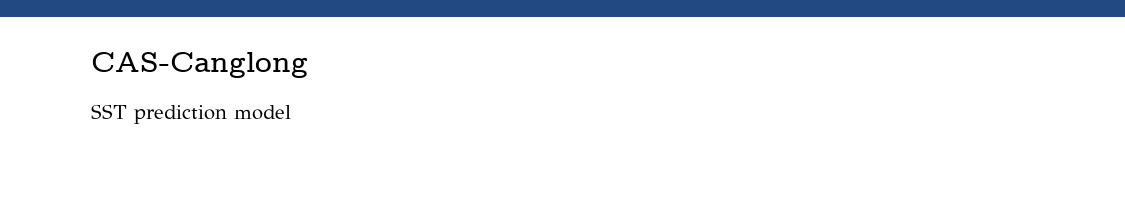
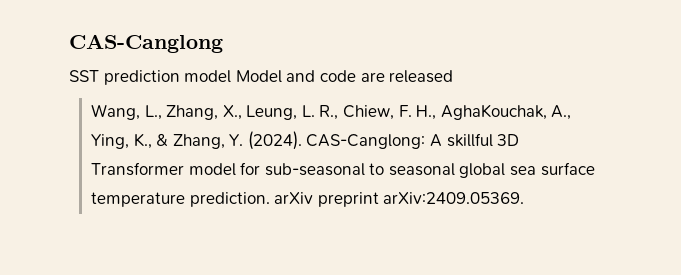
(291, 112) none -> [235,70,454,83] [90,104,572,120] [90,131,520,150] [90,162,595,178] [90,192,525,207] Model and code are released // Wang, L., Zhang, X., Leung, L. R., Chiew, F. H., AghaKouchak, A., Ying, K., & Zhang, Y. (2024). CAS-Canglong: A skillful 3D Transformer model for sub-seasonal to seasonal global sea surface temperature prediction. arXiv preprint arXiv:2409.05369.

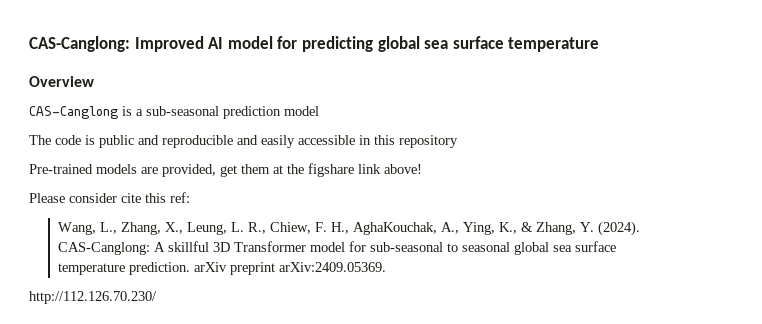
[69,34,223,53] [69,70,454,85] CAS-Canglong // SST prediction model Model and code are released -> [29,36,600,52] [29,76,94,87] [29,106,319,119] [29,135,458,148] [29,163,422,177] [29,192,190,203] CAS-Canglong: Improved AI model for predicting global sea surface temperature // Overview // CAS-Canglong is a sub-seasonal prediction model // The code is public and reproducible and easily accessible in this repository // Pre-trained models are provided, get them at the figshare link above! // Please consider cite this ref:
(525, 198) none -> [29,291,157,304] // http://112.126.70.230/

